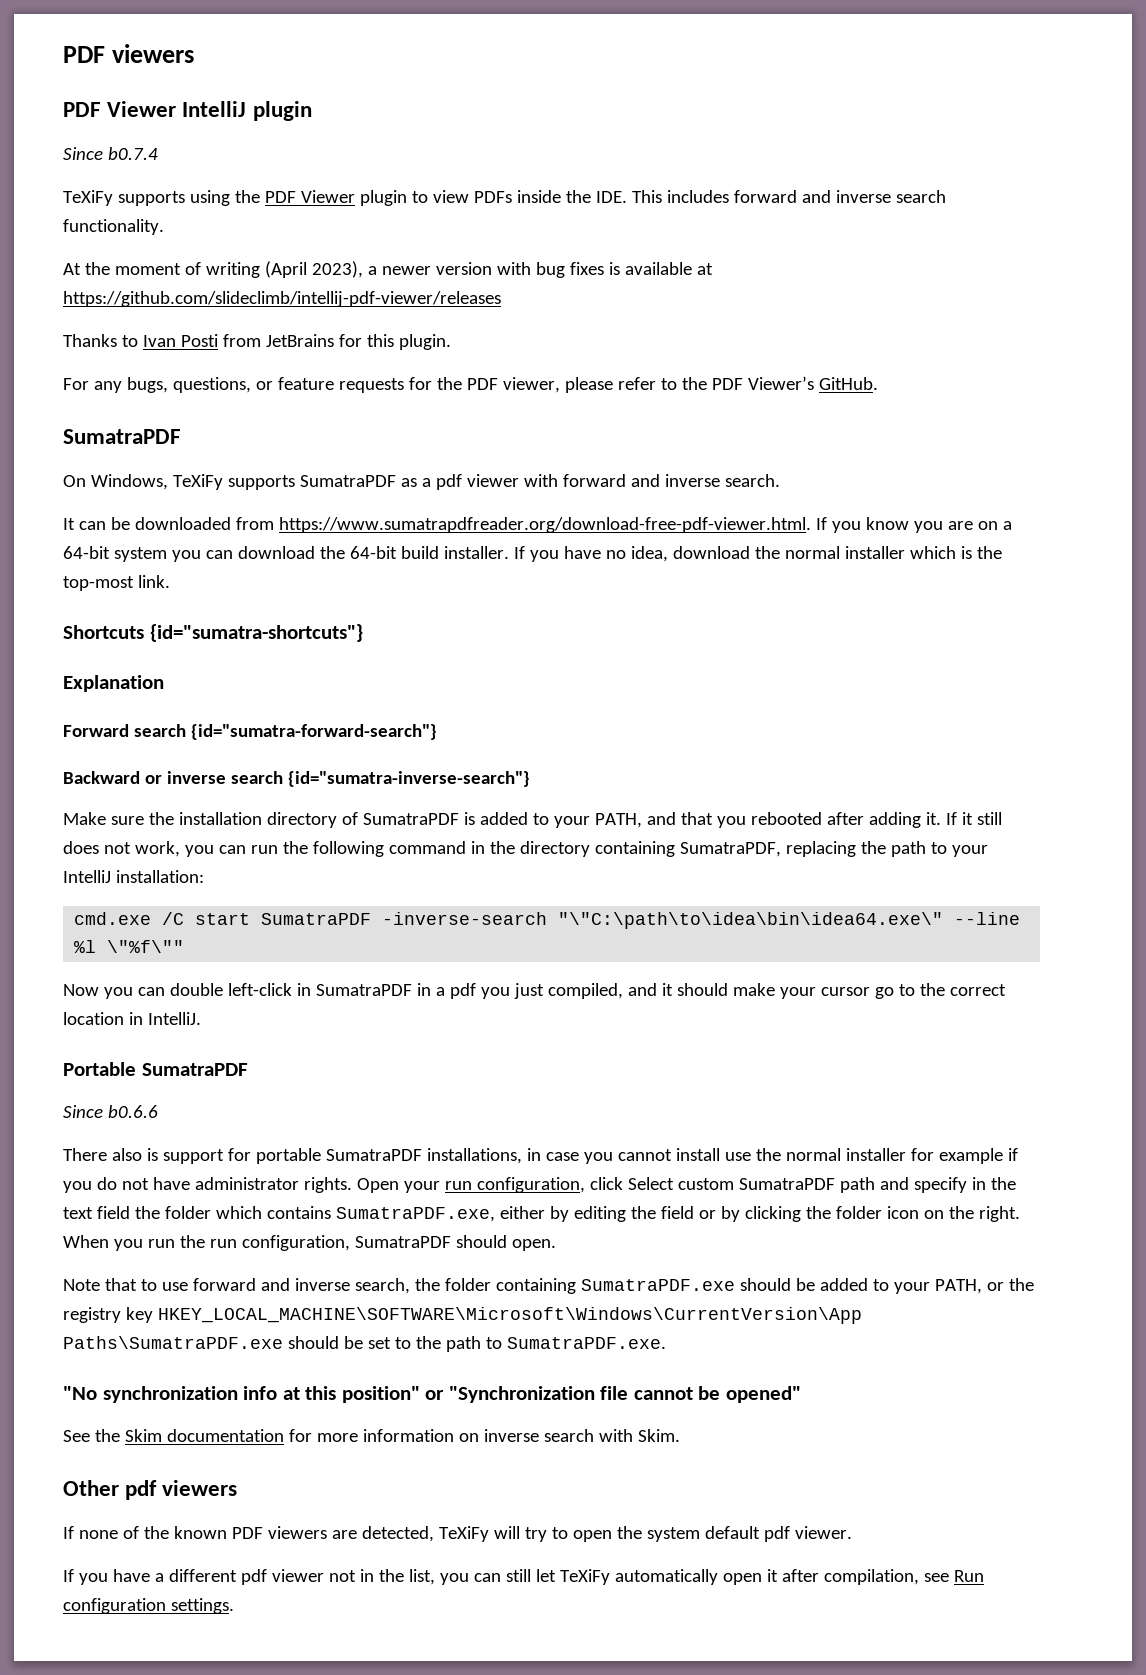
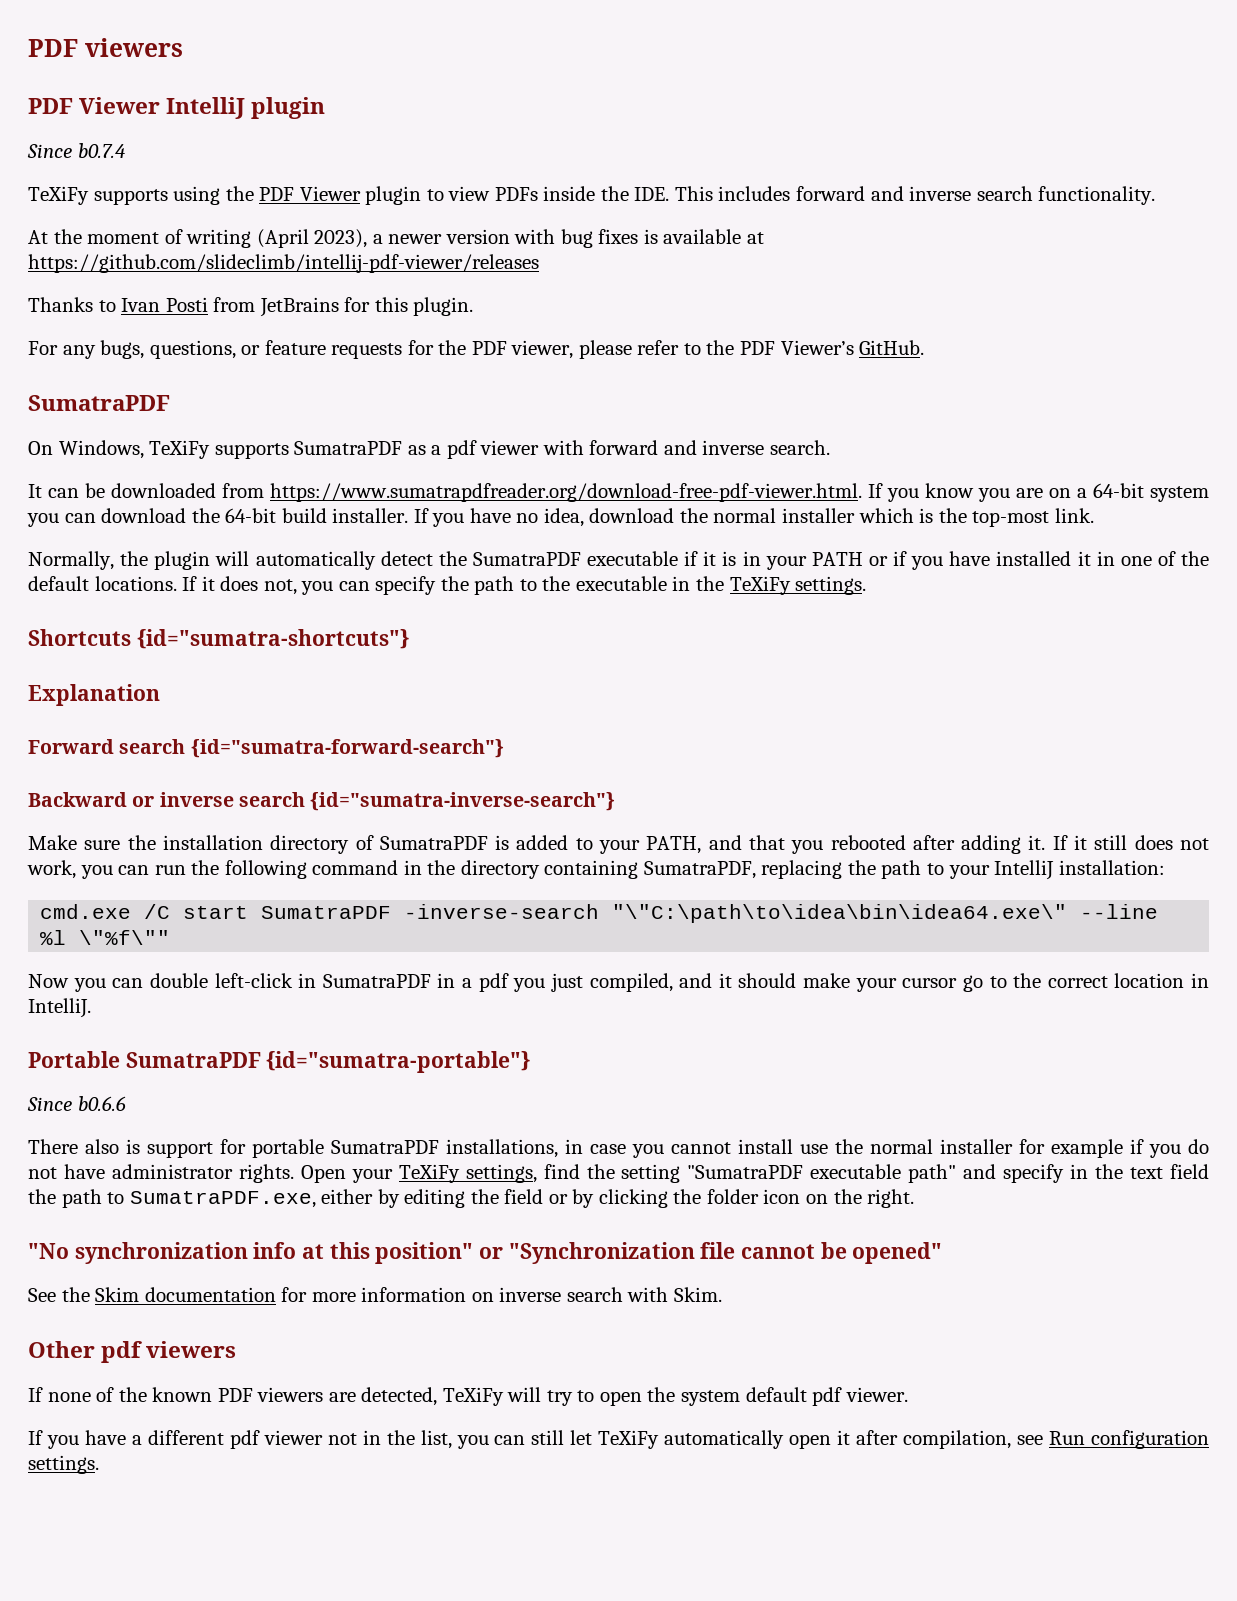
(170, 581) none -> [28,551,1209,570] [28,576,867,595] // Normally, the plugin will automatically detect the SumatraPDF executable if it is in your PATH or if you have installed it in one of the default locations. If it does not, you can specify the path to the executable in the TeXiFy settings.
(248, 1069) none -> [266,1051,531,1073] {id="sumatra-portable"}
[444,1177,875,1193] run configuration, click Select custom SumatraPDF path -> [398,1164,957,1183] TeXiFy settings, find the setting "SumatraPDF executable path"
[164,1206,331,1219] folder which contains -> [61,1189,125,1208] path to
[63,1235,556,1251] [63,1278,1034,1294] [63,1307,862,1324] [63,1336,666,1352] When you run the run configuration, SumatraPDF should open. // Note that to use forward and inverse search, the folder containing SumatraPDF.exe should be added to your PATH, or the registry key HKEY_LOCAL_MACHINE\SOFTWARE\Microsoft\Windows\CurrentVersion\App Paths\SumatraPDF.exe should be set to the path to SumatraPDF.exe. -> (915, 1198) none

